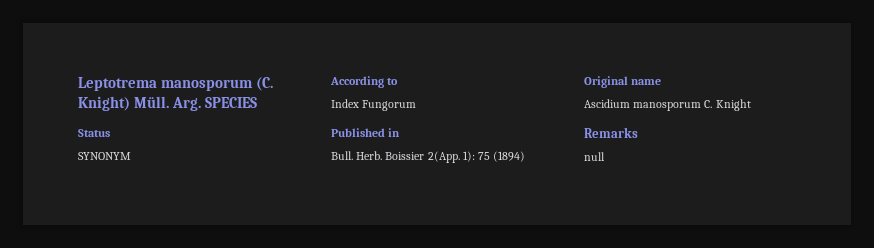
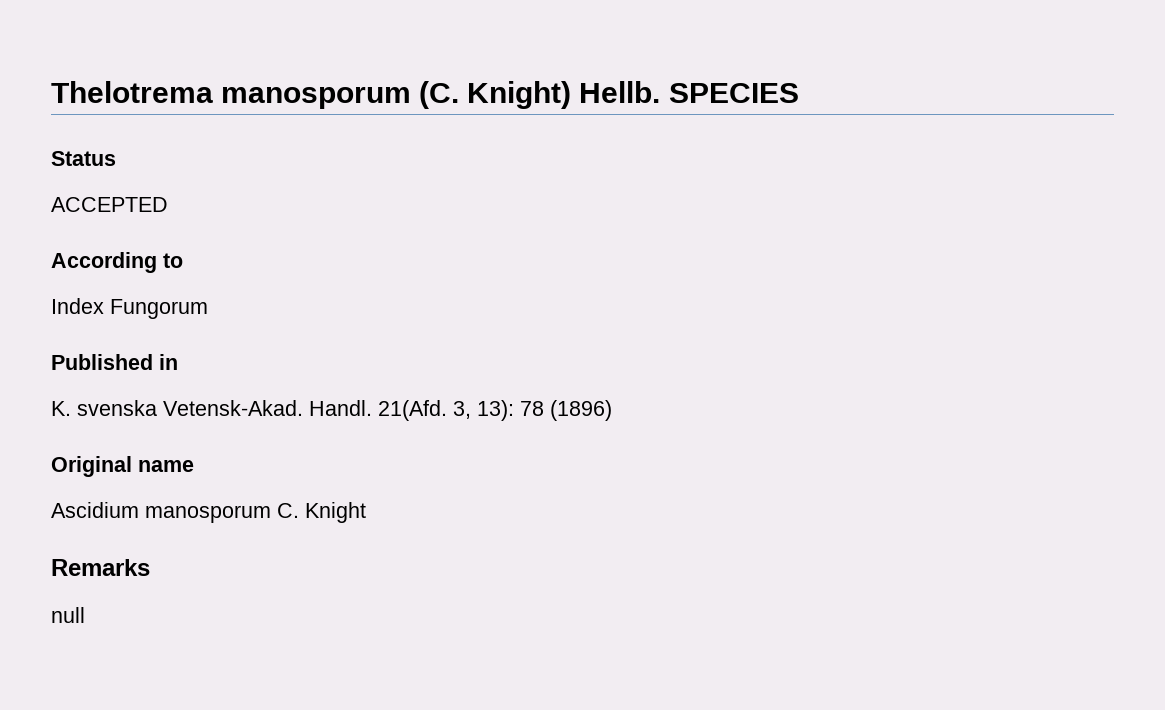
[78,77,157,91] Leptotrema -> [51,81,213,103] Thelotrema
[134,96,202,111] Müll. Arg. -> [579,81,661,103] Hellb.
[78,152,131,160] SYNONYM -> [51,197,168,212] ACCEPTED
[331,151,526,163] Bull. Herb. Boissier 2(App. 1): 75 (1894) -> [51,400,612,421] K. svenska Vetensk-Akad. Handl. 21(Afd. 3, 13): 78 (1896)

